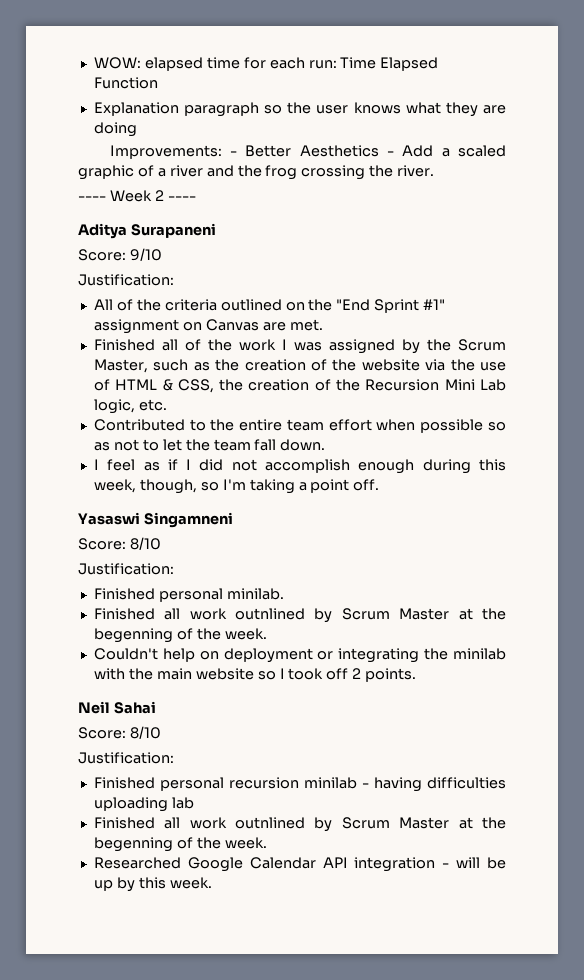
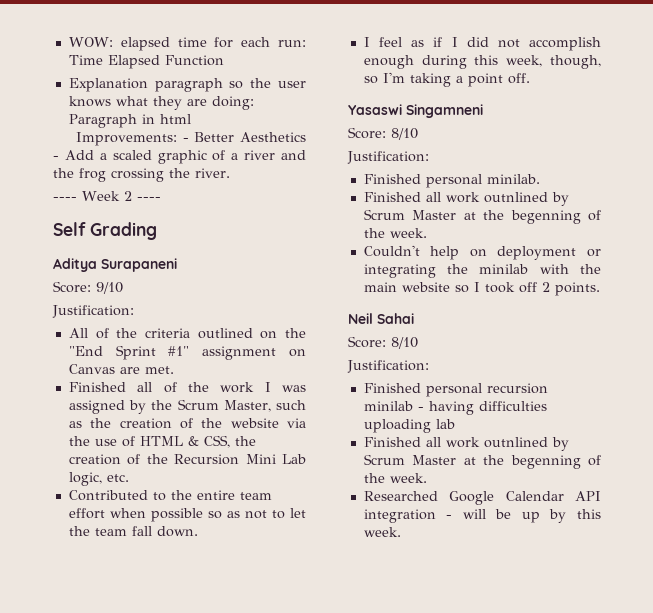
[93,122,137,137] doing -> [211,96,254,110] [68,114,191,128] doing: Paragraph in html
(196, 198) none -> [53,222,157,240] // Self Grading

